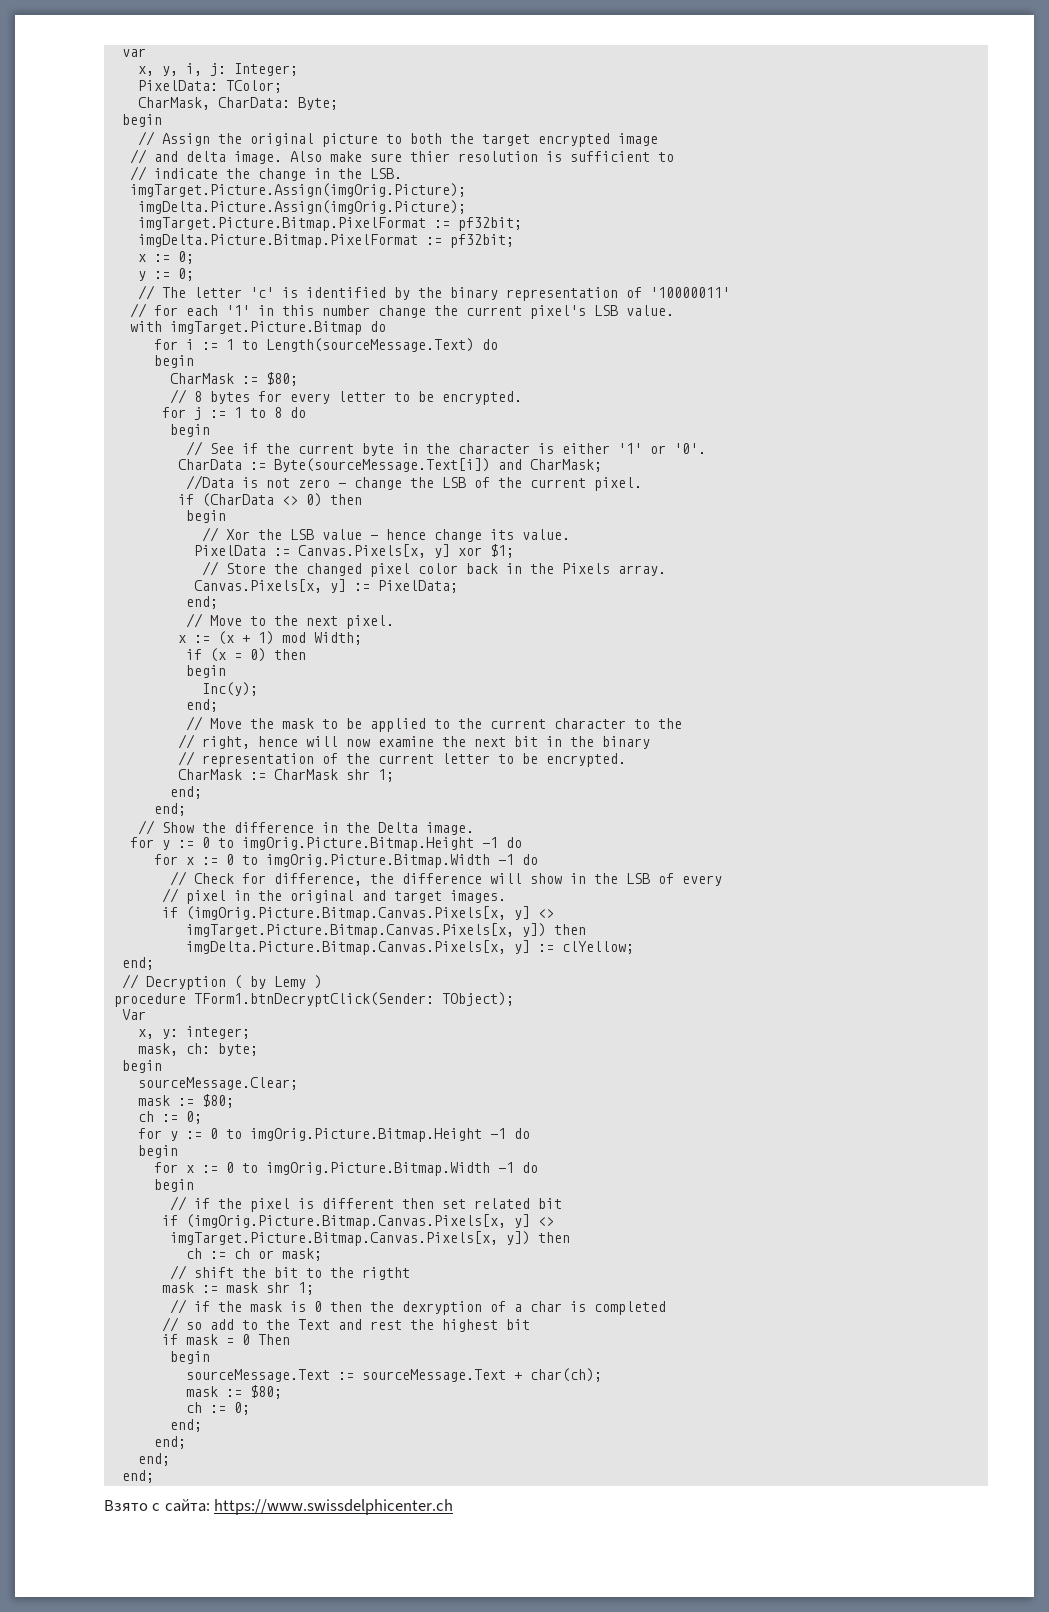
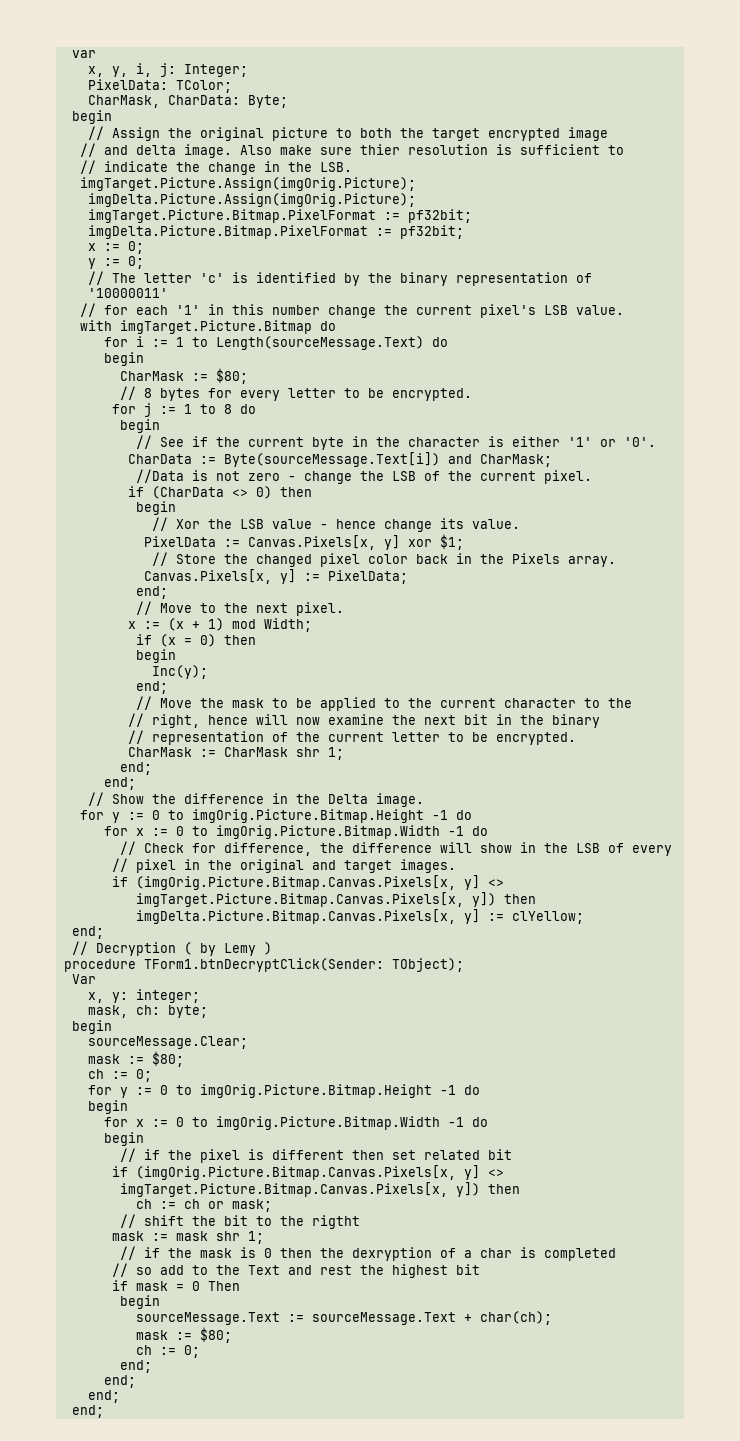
[104,1499,454,1515] // Взято с сайта: https://www.swissdelphicenter.ch -> (105, 1411) none

